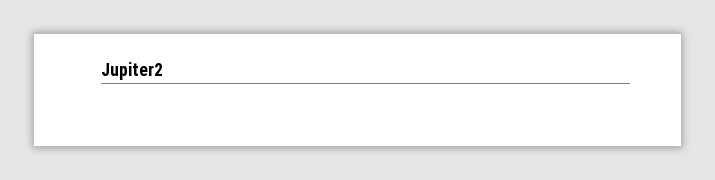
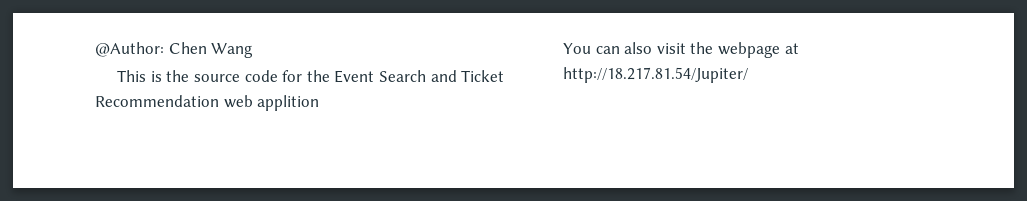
[101,62,163,80] Jupiter2 -> [95,42,254,58] [117,70,505,83] [95,95,320,111] [563,42,799,58] [563,67,748,83] @Author: Chen Wang // This is the source code for the Event Search and Ticket Recommendation web applition // You can also visit the webpage at http://18.217.81.54/Jupiter/

